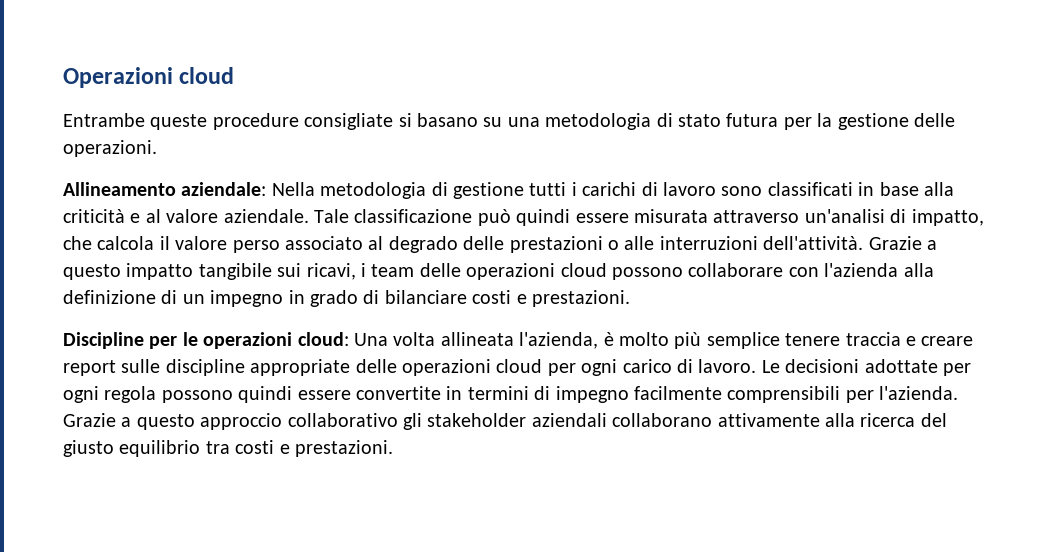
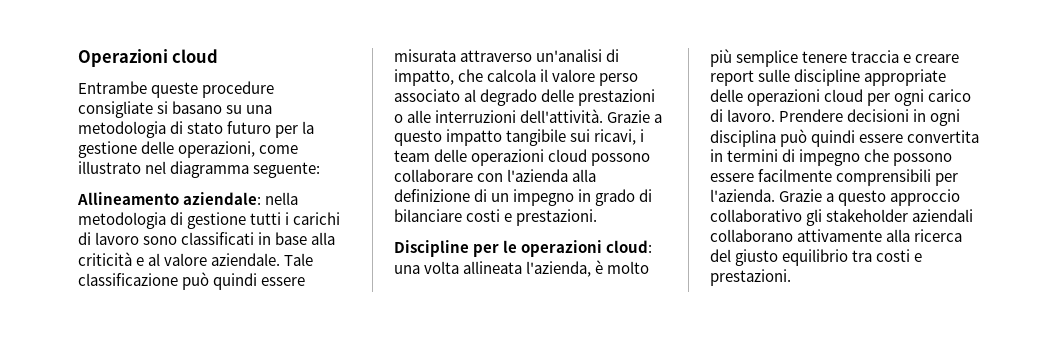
[726,113,779,127] futura -> [227,121,272,134] futuro
[63,140,157,157] operazioni. -> [178,141,299,158] [78,161,321,178] operazioni, come illustrato nel diagramma seguente:
[271,182,315,196] Nella -> [265,192,299,205] nella
[354,333,388,346] Una -> [394,265,420,274] una
[761,359,971,376] [63,386,441,403] Le decisioni adottate per ogni regola possono quindi essere convertite -> [779,109,961,126] [710,129,980,147] Prendere decisioni in ogni disciplina può quindi essere convertita
(629, 394) none -> [864,149,953,166] [710,173,754,182] che possono essere

